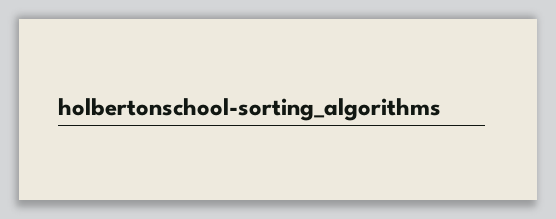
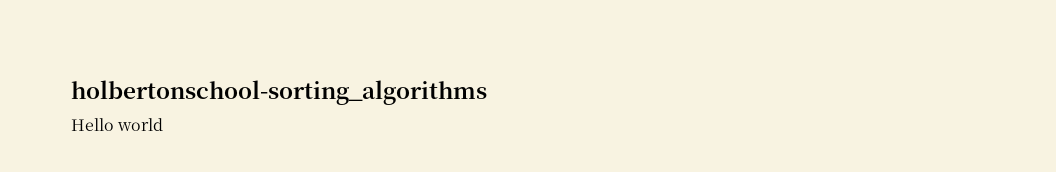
(441, 109) none -> [71,118,164,131] // Hello world

